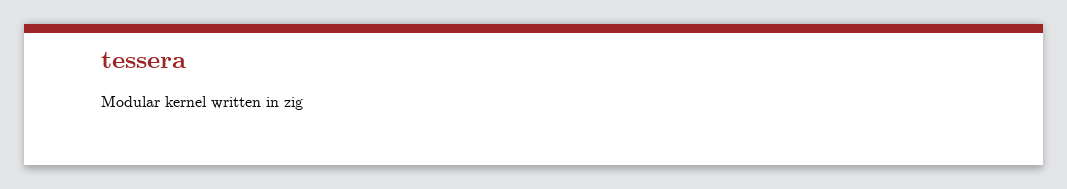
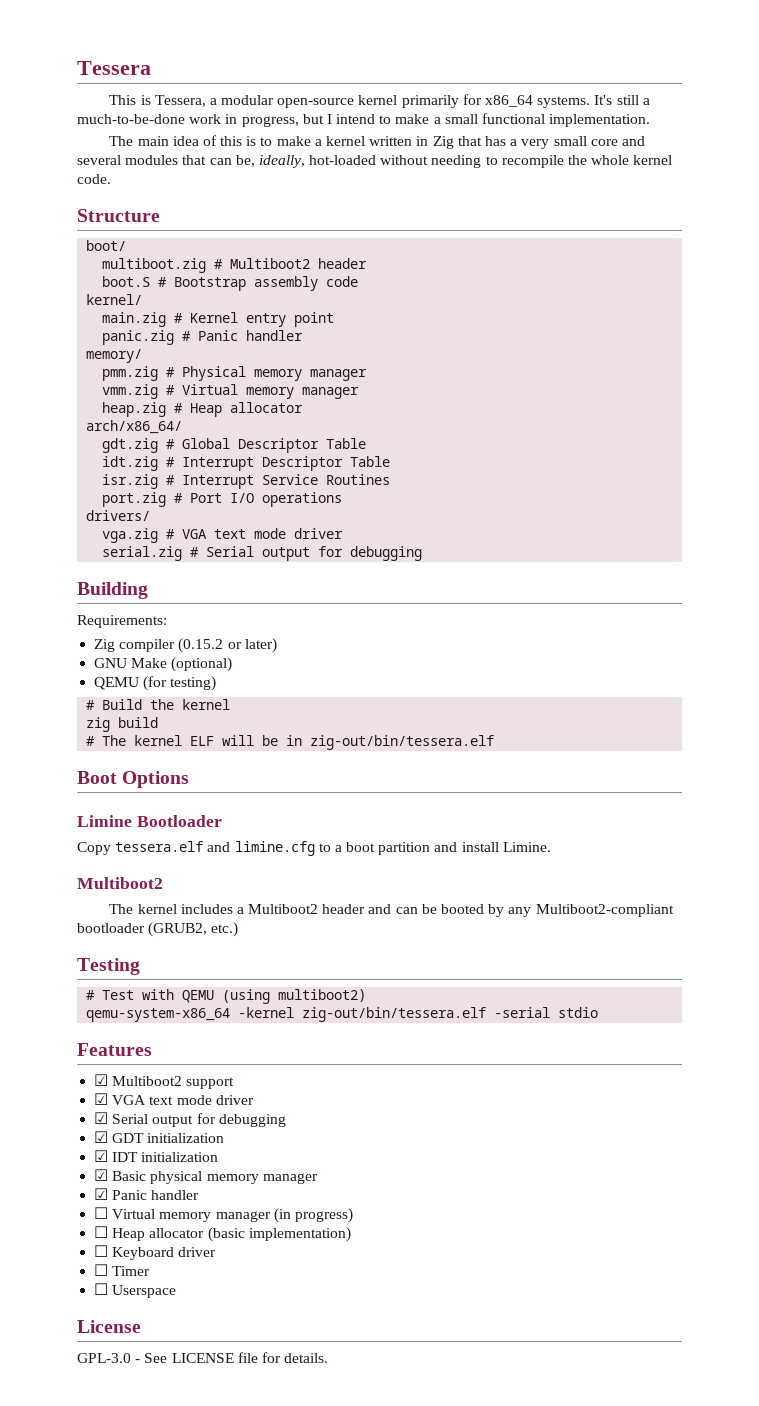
[101,52,186,68] [101,95,303,110] tessera // Modular kernel written in zig -> [77,61,151,75] [109,94,650,108] [77,113,651,127] [109,135,645,149] [77,155,673,168] [77,174,111,184] [77,209,160,222] [86,240,127,251] [102,258,368,273] [102,276,359,291] [86,294,143,305] [102,312,335,327] [102,330,304,345] [86,349,143,363] [102,366,368,381] [102,384,360,399] [102,402,304,417] [86,420,183,434] [102,438,367,453] [102,456,391,471] [102,474,391,489] [102,492,343,507] [86,510,151,521] [102,528,344,543] [102,546,423,561] [77,582,148,599] [77,615,167,628] [94,638,277,653] [94,657,233,672] [94,676,217,691] [86,699,231,710] [86,717,159,732] [86,735,495,750] [77,771,190,788] [77,815,222,827] [77,841,551,856] [77,877,163,889] [109,904,674,917] [77,922,239,937] [77,958,140,975] [86,989,367,1004] [86,1007,599,1022] [77,1043,152,1056] [94,1074,235,1089] [94,1093,254,1105] [94,1112,286,1127] [94,1131,225,1143] [94,1150,219,1162] [94,1169,318,1184] [94,1188,200,1200] [94,1207,353,1223] [94,1226,351,1242] [94,1245,217,1260] [94,1264,151,1276] [94,1283,177,1298] [77,1320,141,1333] [77,1352,329,1363] Tessera // This is Tessera, a modular open-source kernel primarily for x86_64 systems. It's still a much-to-be-done work in progress, but I intend to make a small functional implementation. // The main idea of this is to make a kernel written in Zig that has a very small core and several modules that can be, ideally, hot-loaded without needing to recompile the whole kernel code. // Structure // boot/ // multiboot.zig # Multiboot2 header // boot.S # Bootstrap assembly code // kernel/ // main.zig # Kernel entry point // panic.zig # Panic handler // memory/ // pmm.zig # Physical memory manager // vmm.zig # Virtual memory manager // heap.zig # Heap allocator // arch/x86_64/ // gdt.zig # Global Descriptor Table // idt.zig # Interrupt Descriptor Table // isr.zig # Interrupt Service Routines // port.zig # Port I/O operations // drivers/ // vga.zig # VGA text mode driver // serial.zig # Serial output for debugging // Building // Requirements: // Zig compiler (0.15.2 or later) // GNU Make (optional) // QEMU (for testing) // # Build the kernel // zig build // # The kernel ELF will be in zig-out/bin/tessera.elf // Boot Options // Limine Bootloader // Copy tessera.elf and limine.cfg to a boot partition and install Limine. // Multiboot2 // The kernel includes a Multiboot2 header and can be booted by any Multiboot2-compliant bootloader (GRUB2, etc.) // Testing // # Test with QEMU (using multiboot2) // qemu-system-x86_64 -kernel zig-out/bin/tessera.elf -serial stdio // Features // ☑ Multiboot2 support // ☑ VGA text mode driver // ☑ Serial output for debugging // ☑ GDT initialization // ☑ IDT initialization // ☑ Basic physical memory manager // ☑ Panic handler // ☐ Virtual memory manager (in progress) // ☐ Heap allocator (basic implementation) // ☐ Keyboard driver // ☐ Timer // ☐ Userspace // License // GPL-3.0 - See LICENSE file for details.

